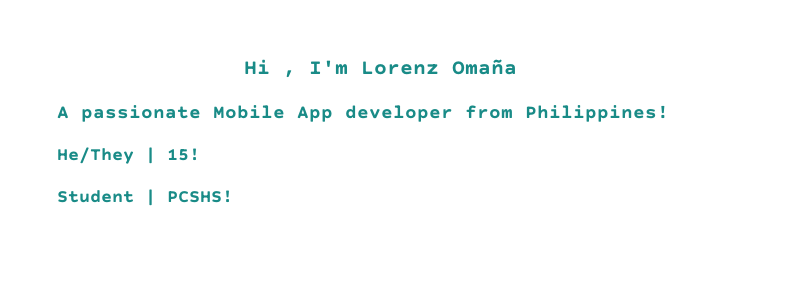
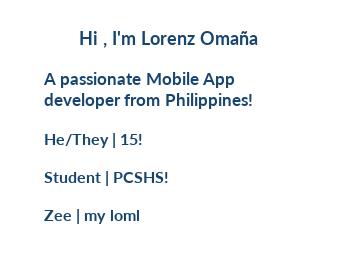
(233, 196) none -> [44,209,140,224] // Zee | my loml

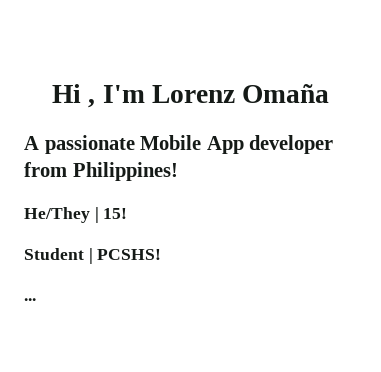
[44,209,140,224] Zee | my loml -> [24,298,36,301] ...

